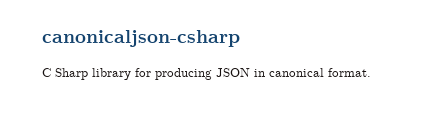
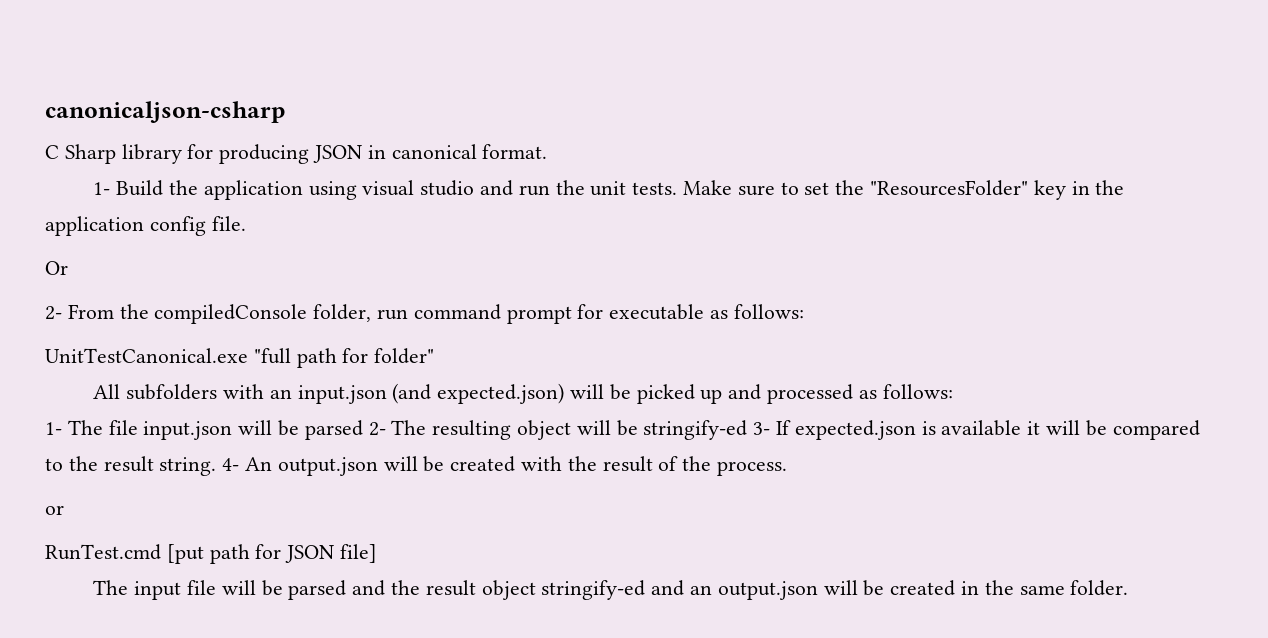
(371, 72) none -> [93,180,1125,200] [45,216,246,236] [45,261,68,275] [45,304,804,324] [45,348,435,368] [93,383,953,404] [45,420,1200,440] [45,456,788,476] [45,505,64,515] [45,544,378,564] [93,580,1129,600] // 1- Build the application using visual studio and run the unit tests. Make sure to set the "ResourcesFolder" key in the application config file. // Or // 2- From the compiledConsole folder, run command prompt for executable as follows: // UnitTestCanonical.exe "full path for folder" // All subfolders with an input.json (and expected.json) will be picked up and processed as follows: // 1- The file input.json will be parsed 2- The resulting object will be stringify-ed 3- If expected.json is available it will be compared to the result string. 4- An output.json will be created with the result of the process. // or // RunTest.cmd [put path for JSON file] // The input file will be parsed and the result object stringify-ed and an output.json will be created in the same folder.

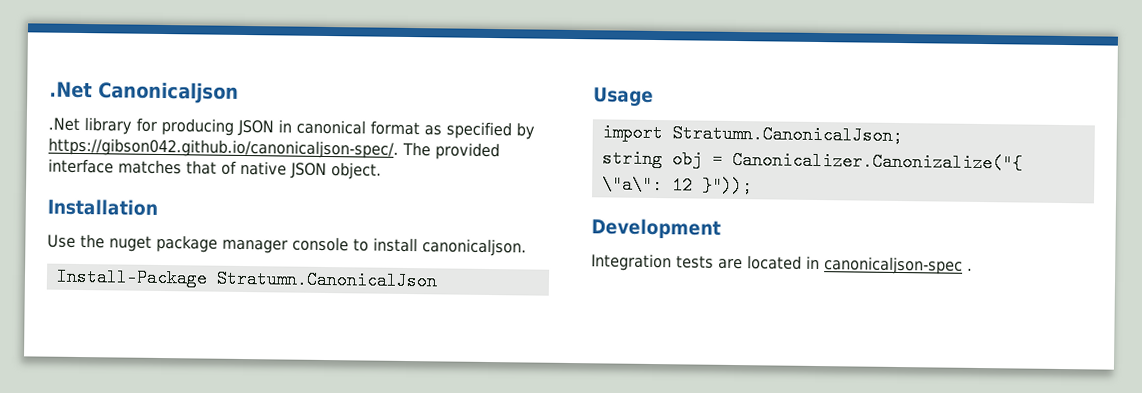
[45,101,286,123] [45,144,116,164] canonicaljson-csharp // C Sharp -> [49,81,239,104] [48,117,80,131] .Net Canonicaljson // .Net
[482,144,548,159] [93,180,1125,200] [45,216,246,236] [45,261,68,275] [45,304,804,324] [45,348,435,368] [93,383,953,404] [45,420,1200,440] [45,456,788,476] [45,505,64,515] [45,544,378,564] [93,580,1129,600] format. // 1- Build the application using visual studio and run the unit tests. Make sure to set the "ResourcesFolder" key in the application config file. // Or // 2- From the compiledConsole folder, run command prompt for executable as follows: // UnitTestCanonical.exe "full path for folder" // All subfolders with an input.json (and expected.json) will be picked up and processed as follows: // 1- The file input.json will be parsed 2- The resulting object will be stringify-ed 3- If expected.json is available it will be compared to the result string. 4- An output.json will be created with the result of the process. // or // RunTest.cmd [put path for JSON file] // The input file will be parsed and the result object stringify-ed and an output.json will be created in the same folder. -> [370,120,535,140] [48,137,500,161] [48,158,382,180] [47,198,158,216] [47,234,527,257] [55,267,438,291] [593,87,654,107] [601,123,903,146] [601,149,1023,173] [601,175,753,196] [591,218,721,239] [591,253,973,275] format as specified by https://gibson042.github.io/canonicaljson-spec/. The provided interface matches that of native JSON object. // Installation // Use the nuget package manager console to install canonicaljson. // Install-Package Stratumn.CanonicalJson // Usage // import Stratumn.CanonicalJson; // string obj = Canonicalizer.Canonizalize("{ \"a\": 12 }")); // Development // Integration tests are located in canonicaljson-spec .

